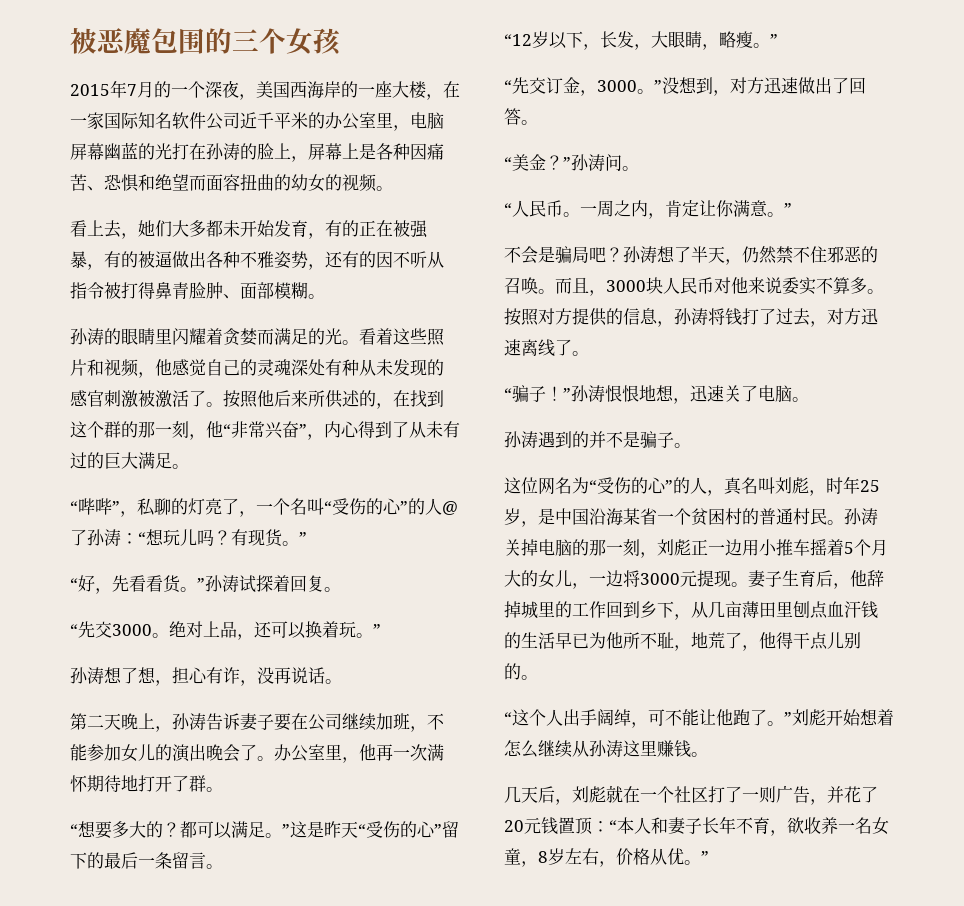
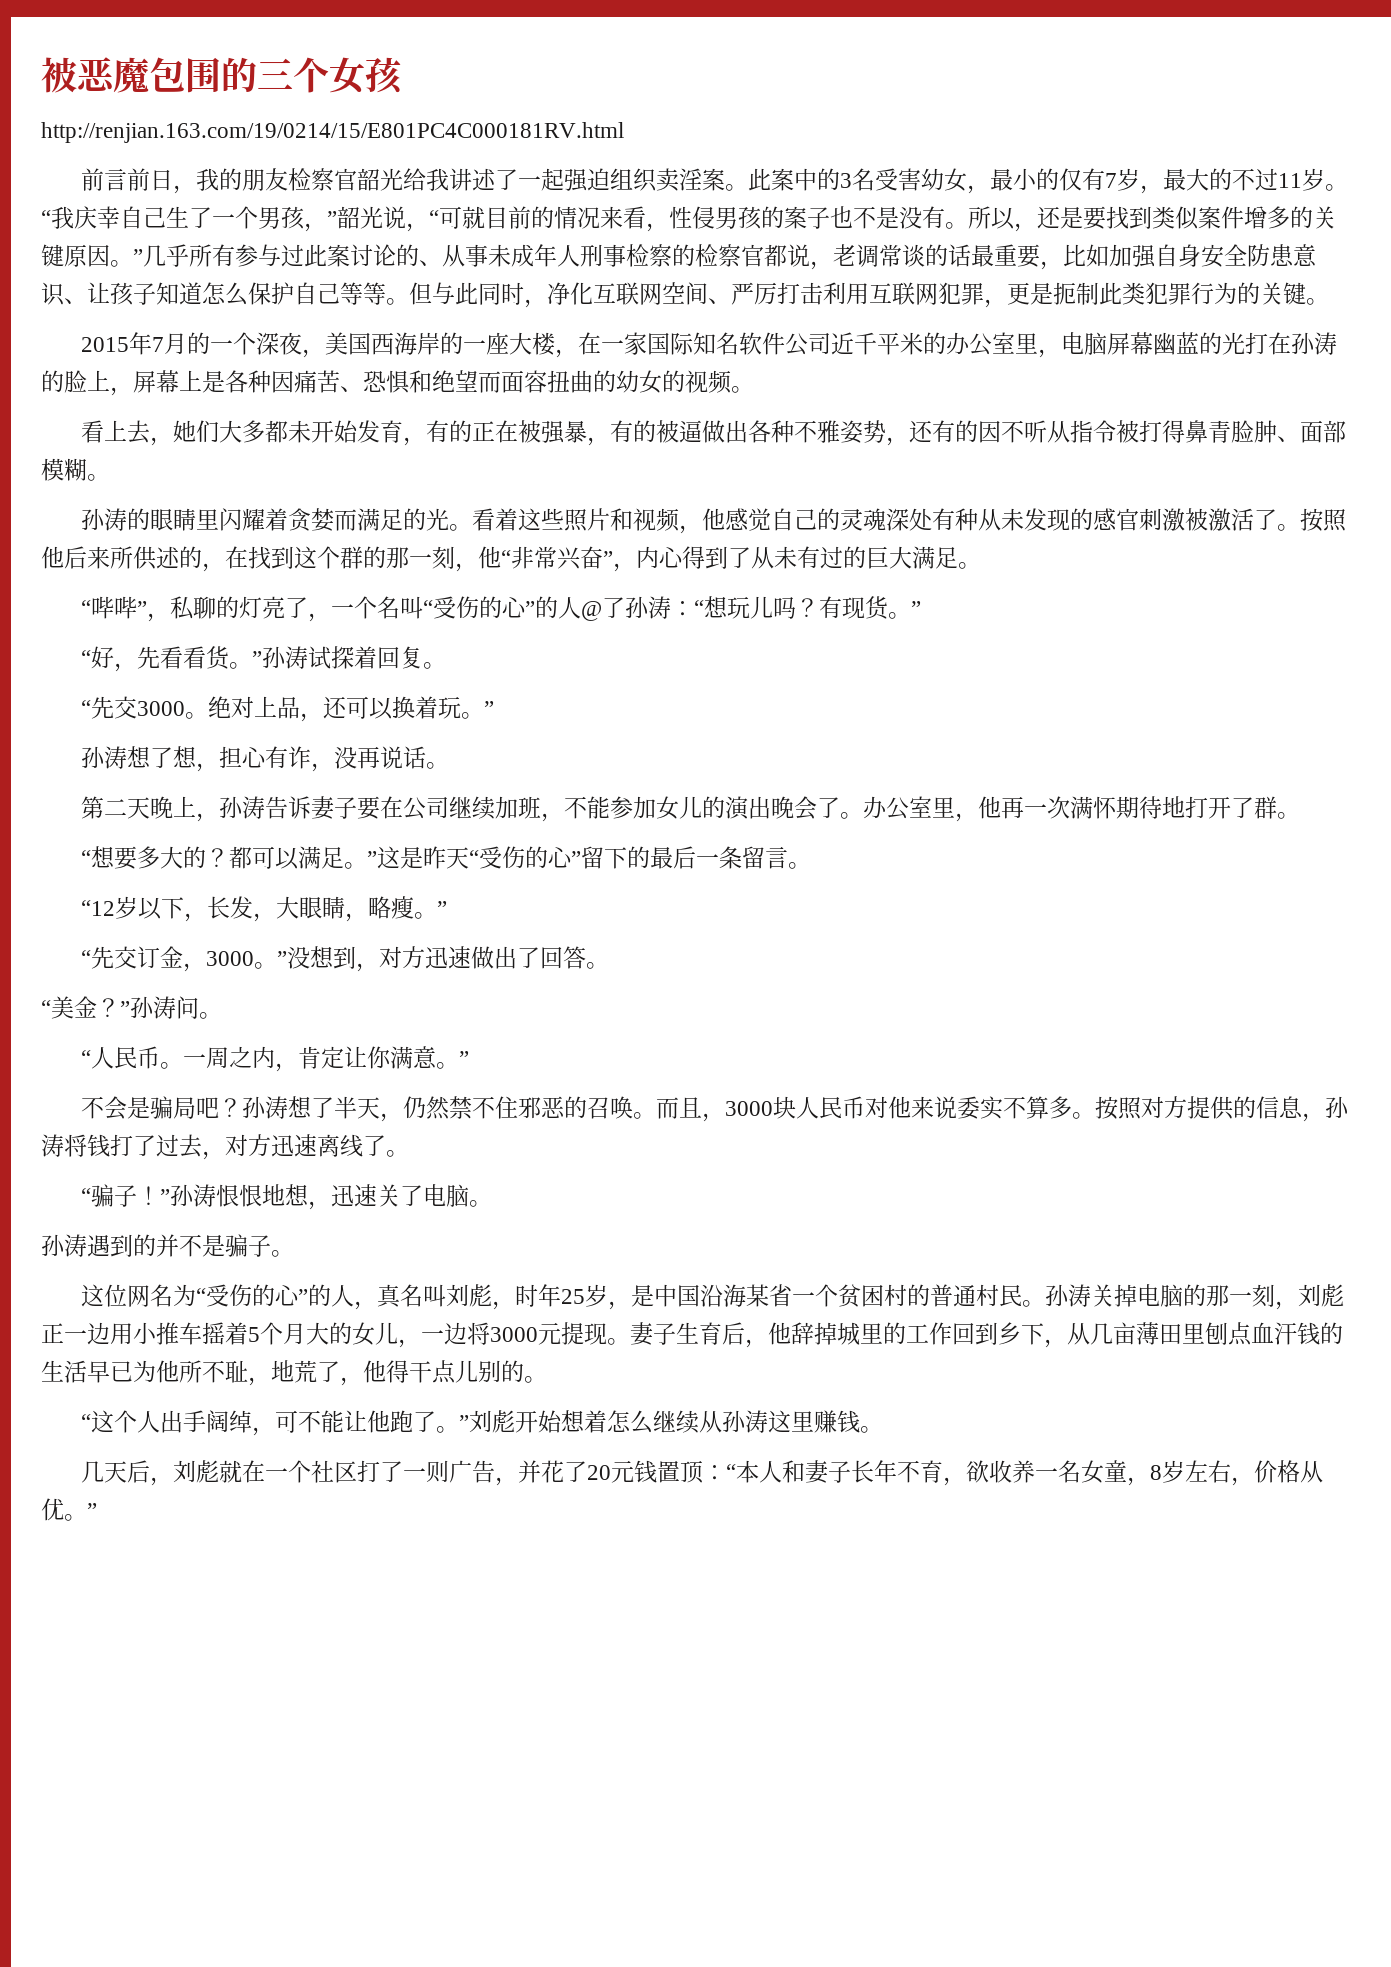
(341, 41) none -> [41,122,624,143] [80,168,1348,194] [41,206,1336,232] [41,244,1317,270] [41,282,1329,308] // http://renjian.163.com/19/0214/15/E801PC4C000181RV.html // 前言前日，我的朋友检察官韶光给我讲述了一起强迫组织卖淫案。此案中的3名受害幼女，最小的仅有7岁，最大的不过11岁。“我庆幸自己生了一个男孩，”韶光说，“可就目前的情况来看，性侵男孩的案子也不是没有。所以，还是要找到类似案件增多的关键原因。”几乎所有参与过此案讨论的、从事未成年人刑事检察的检察官都说，老调常谈的话最重要，比如加强自身安全防患意识、让孩子知道怎么保护自己等等。但与此同时，净化互联网空间、严厉打击利用互联网犯罪，更是扼制此类犯罪行为的关键。

